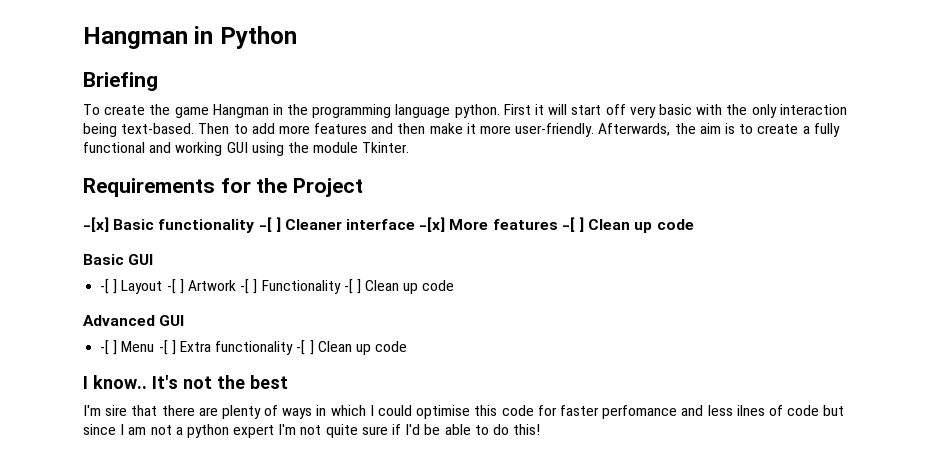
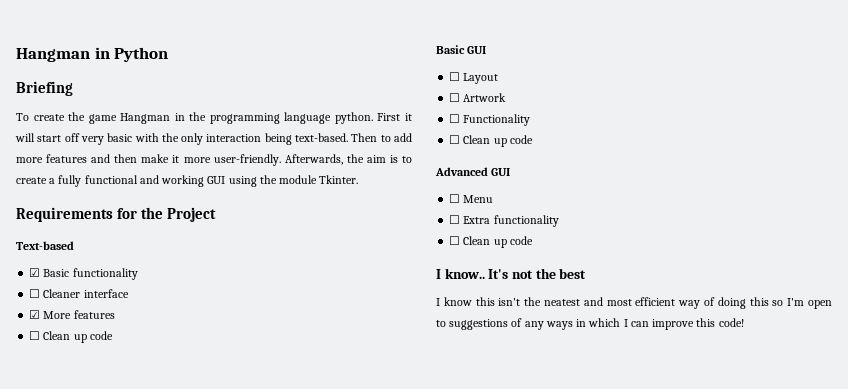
[83,217,109,232] -[x] -> [16,241,74,250] [29,268,41,277] Text-based // ☑
[258,217,281,232] -[ ] -> [29,289,41,298] // ☐
[419,217,446,232] -[x] -> [29,310,41,319] // ☑
[561,217,585,232] -[ ] -> [29,331,41,340] // ☐
[100,279,118,294] -[ ] -> [449,72,461,81] ☐
[166,279,184,294] -[ ] -> [449,93,461,102] // ☐
[240,279,258,294] -[ ] -> [449,114,461,123] // ☐
[343,279,361,294] -[ ] -> [449,135,461,144] // ☐
[100,340,118,355] -[ ] -> [449,194,461,203] ☐
[158,340,176,355] -[ ] -> [449,215,461,224] // ☐
[296,340,314,355] -[ ] -> [449,236,461,245] // ☐
[83,405,845,419] [83,424,541,438] I'm sire that there are plenty of ways in which I could optimise this code for faster perfomance and less ilnes of code but since I am not a python expert I'm not quite sure if I'd be able to do this! -> [436,297,833,309] [436,318,744,330] I know this isn't the neatest and most efficient way of doing this so I'm open to suggestions of any ways in which I can improve this code!

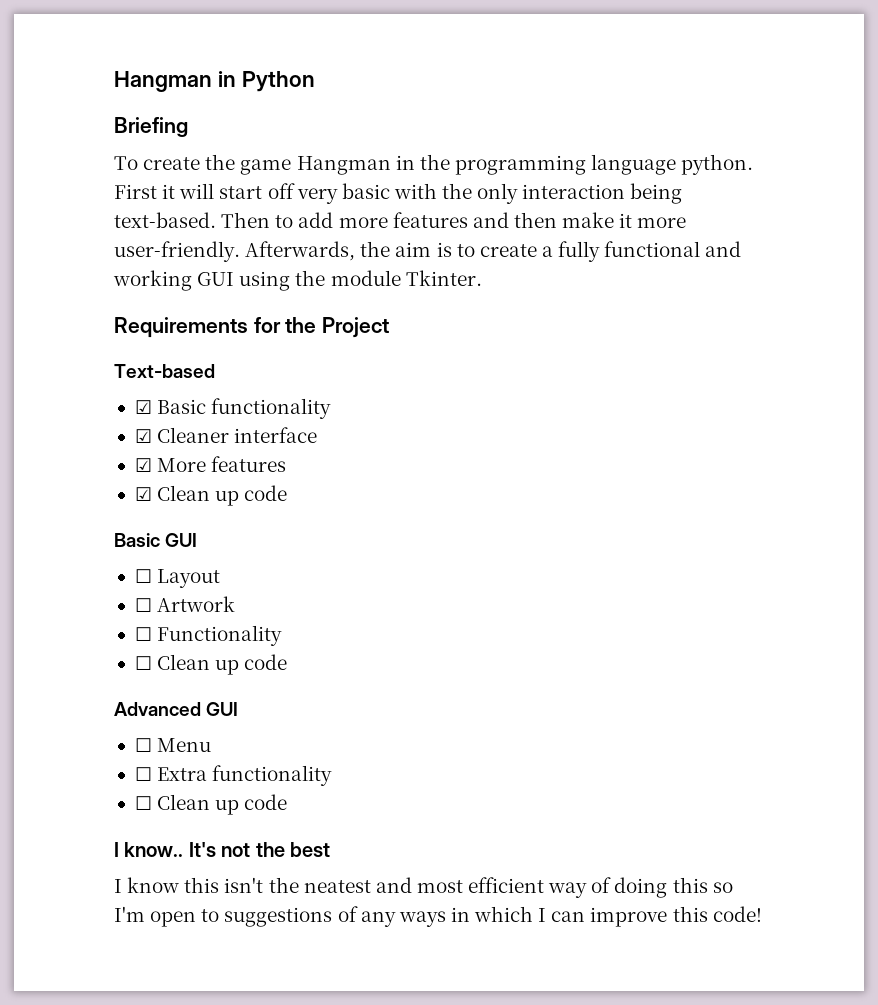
[29,289,41,298] ☐ -> [134,429,152,443] ☑
[29,331,41,340] ☐ -> [134,487,152,501] ☑

